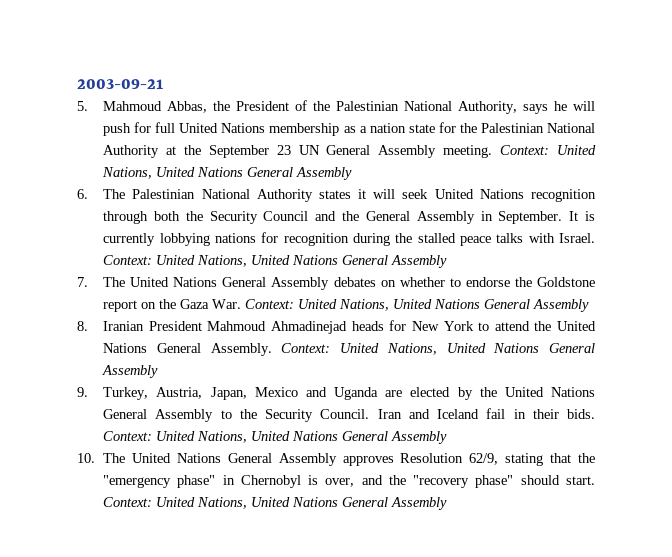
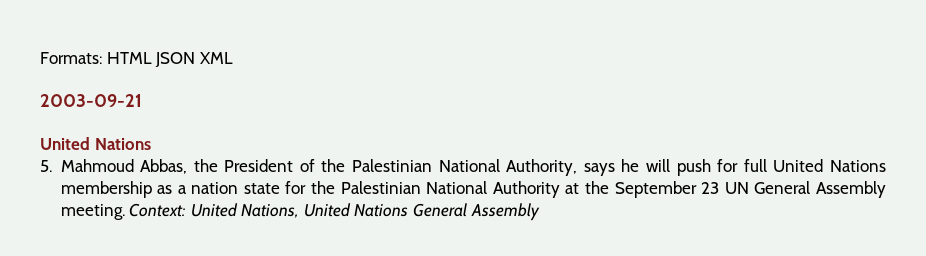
(77, 84) none -> [40,52,233,67] Formats: HTML JSON XML //
(163, 84) none -> [40,137,151,150] // United Nations
[77,189,596,202] [103,211,596,224] [103,232,595,246] [103,255,448,268] [77,277,595,290] [103,299,590,312] [77,320,597,334] [103,343,595,356] [102,365,159,378] [77,387,595,400] [103,408,595,422] [103,431,448,444] [77,453,595,466] [103,475,596,488] [103,497,448,510] // 6. The Palestinian National Authority states it will seek United Nations recognition through both the Security Council and the General Assembly in September. It is currently lobbying nations for recognition during the stalled peace talks with Israel. Context: United Nations, United Nations General Assembly // 7. The United Nations General Assembly debates on whether to endorse the Goldstone report on the Gaza War. Context: United Nations, United Nations General Assembly // 8. Iranian President Mahmoud Ahmadinejad heads for New York to attend the United Nations General Assembly. Context: United Nations, United Nations General Assembly // 9. Turkey, Austria, Japan, Mexico and Uganda are elected by the United Nations General Assembly to the Security Council. Iran and Iceland fail in their bids. Context: United Nations, United Nations General Assembly // 10. The United Nations General Assembly approves Resolution 62/9, stating that the "emergency phase" in Chernobyl is over, and the "recovery phase" should start. Context: United Nations, United Nations General Assembly -> (540, 212) none

